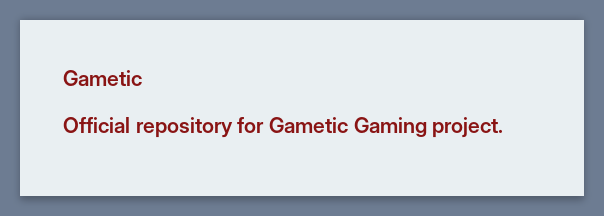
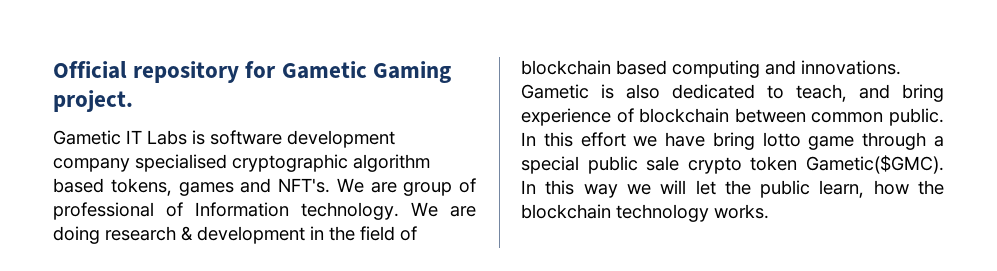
[63,70,142,86] Gametic // -> (53, 70) none
(504, 127) none -> [53,130,395,148] [53,154,430,172] [53,178,476,196] [53,202,476,220] [53,226,417,244] [521,60,901,78] [521,84,944,102] [521,108,944,126] [521,132,944,150] [521,155,944,174] [521,180,944,198] [521,204,769,222] // Gametic IT Labs is software development company specialised cryptographic algorithm based tokens, games and NFT's. We are group of professional of Information technology. We are doing research & development in the field of blockchain based computing and innovations. Gametic is also dedicated to teach, and bring experience of blockchain between common public. In this effort we have bring lotto game through a special public sale crypto token Gametic($GMC). In this way we will let the public learn, how the blockchain technology works.

